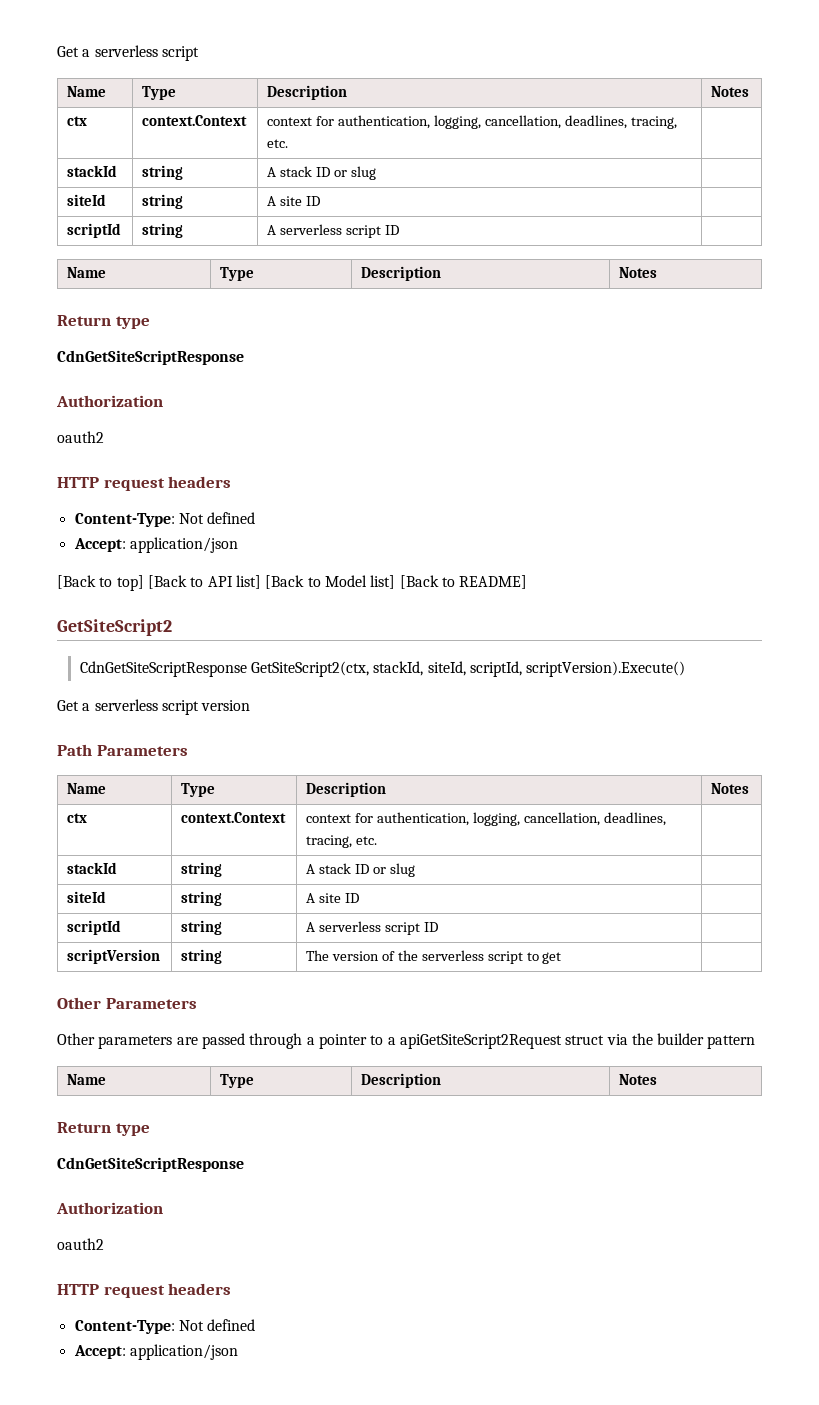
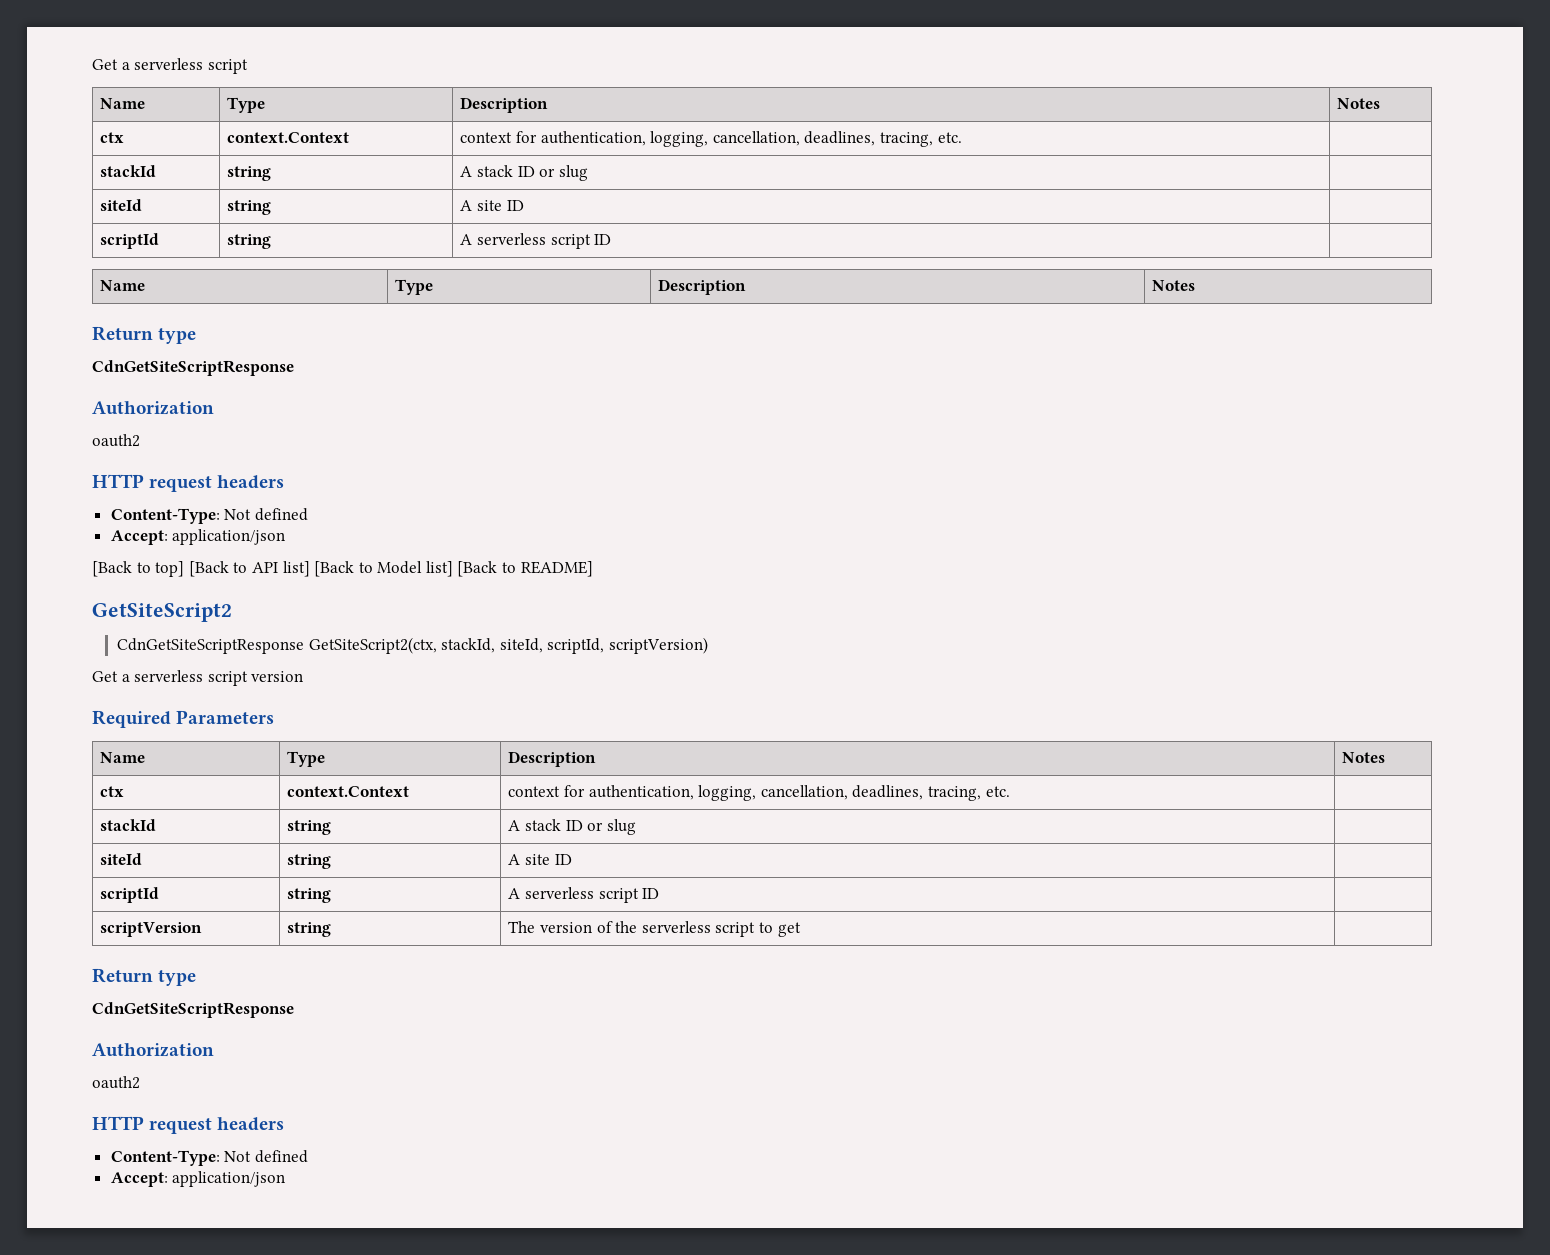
[526,661,686,677] scriptVersion).Execute() -> [608,637,708,654] scriptVersion)
[57,744,92,756] Path -> [92,710,171,728] Required
[57,997,197,1009] [57,1033,756,1049] [67,1074,107,1085] [220,1074,255,1088] [361,1073,442,1088] [619,1074,658,1085] // Other Parameters // Other parameters are passed through a pointer to a apiGetSiteScript2Request struct via the builder pattern // Name | Type | Description | Notes -> (801, 929) none

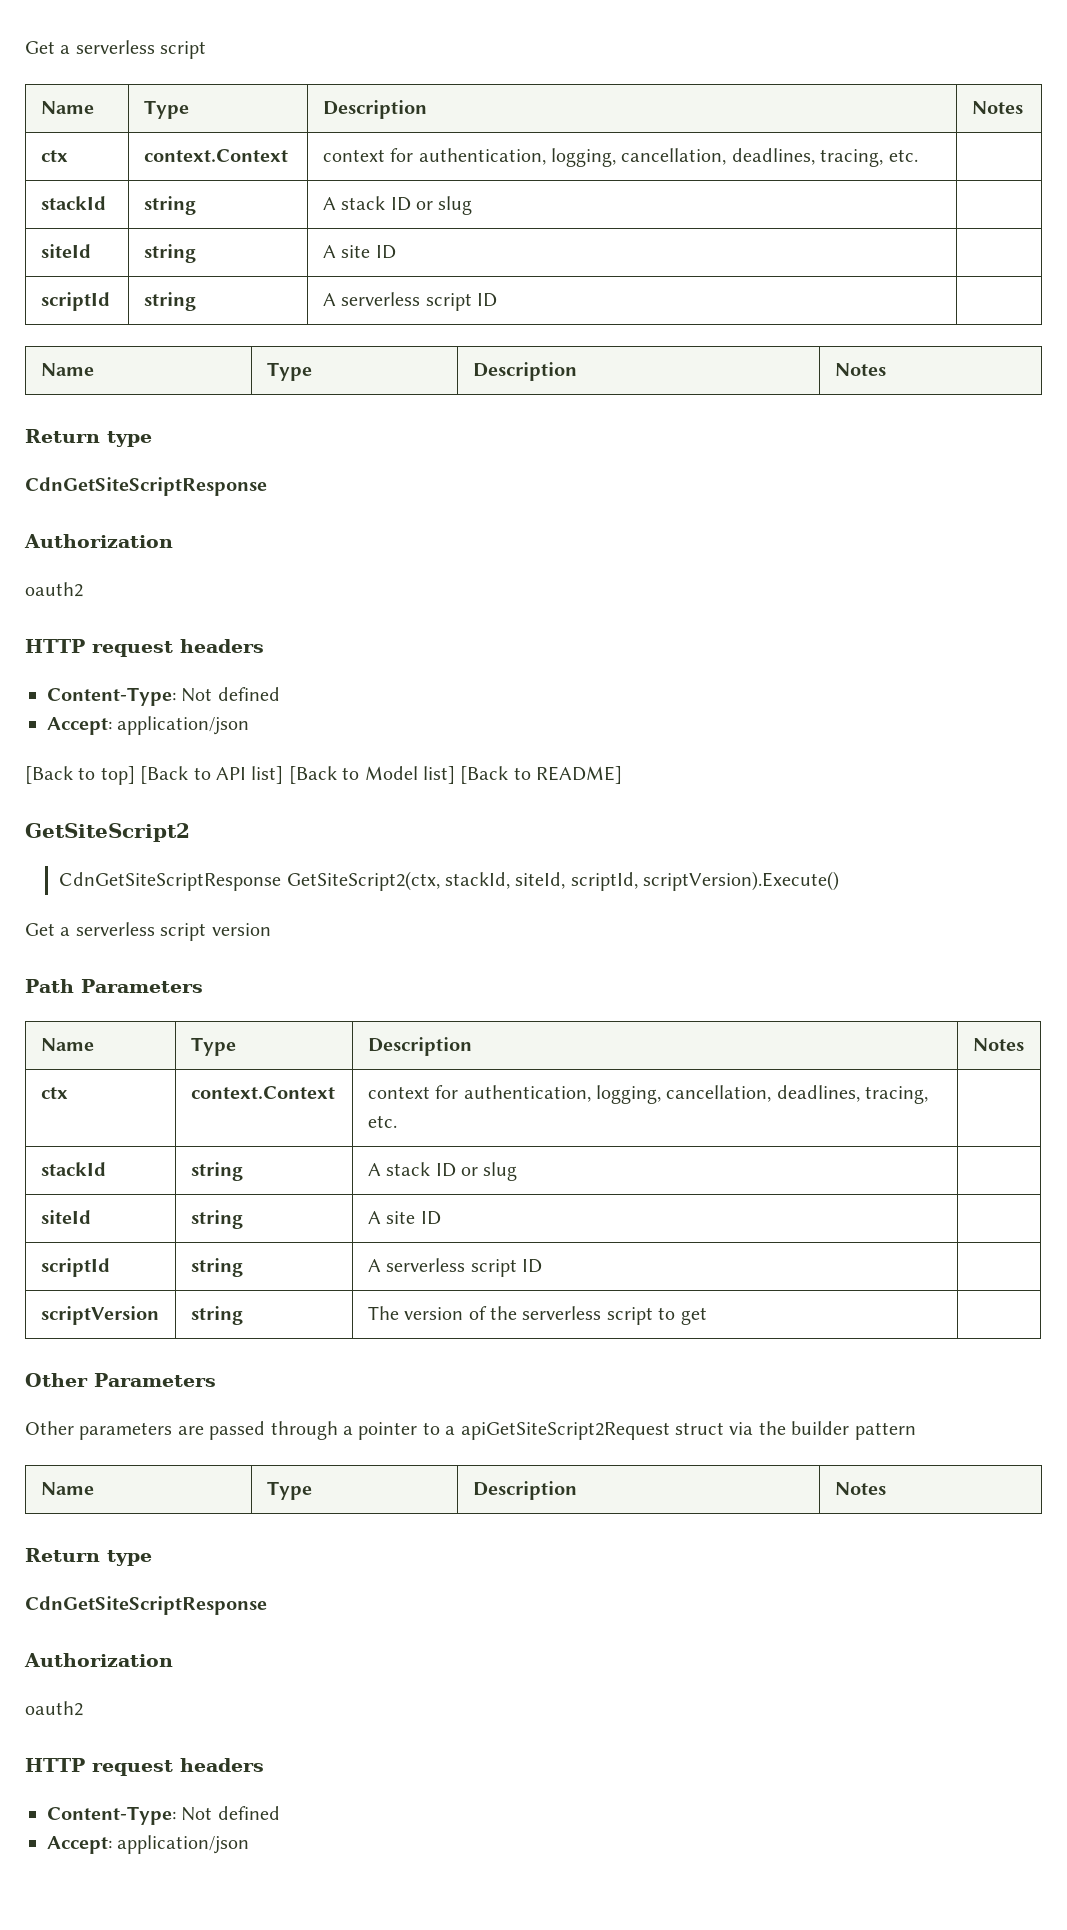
[608,637,708,654] scriptVersion) -> [643,871,840,891] scriptVersion).Execute()
[92,710,171,728] Required -> [25,979,74,993] Path
(801, 929) none -> [25,1373,216,1387] [25,1421,916,1440] [40,1482,94,1495] [266,1481,312,1500] [472,1481,577,1500] [834,1482,886,1495] // Other Parameters // Other parameters are passed through a pointer to a apiGetSiteScript2Request struct via the builder pattern // Name | Type | Description | Notes

